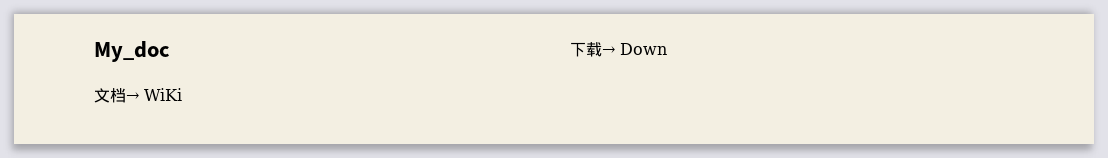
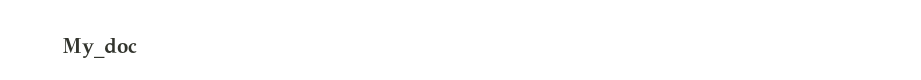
[94,88,182,103] [570,42,667,57] // 文档→ WiKi // 下载→ Down -> (137, 48) none

